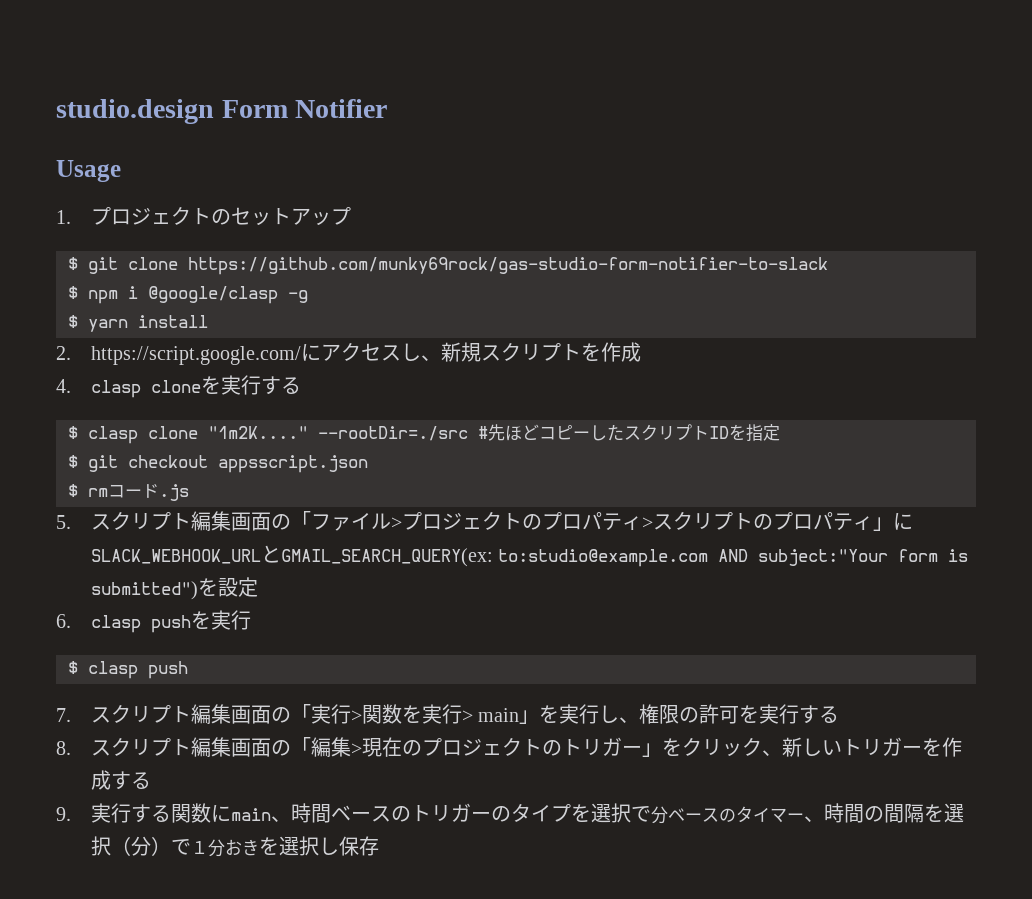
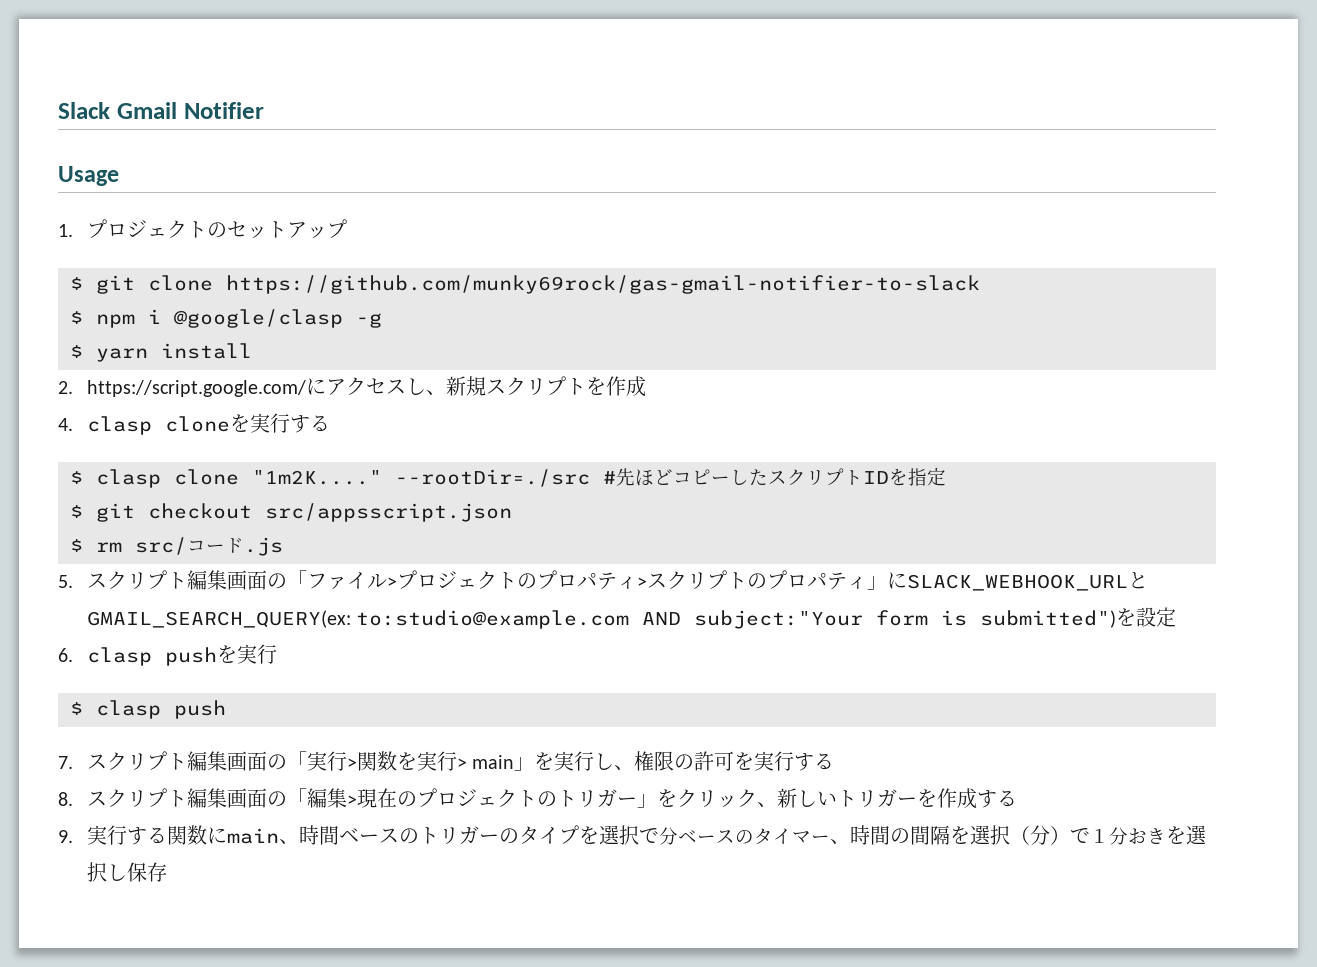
[56,99,288,124] studio.design Form -> [58,102,177,119] Slack Gmail
[188,257,828,275] https://github.com/munky69rock/gas-studio-form-notifier-to-slack -> [226,275,980,294] https://github.com/munky69rock/gas-gmail-notifier-to-slack
[218,455,368,473] appsscript.json -> [265,503,512,522] src/appsscript.json
(108, 492) none -> [135,537,187,555] src/

